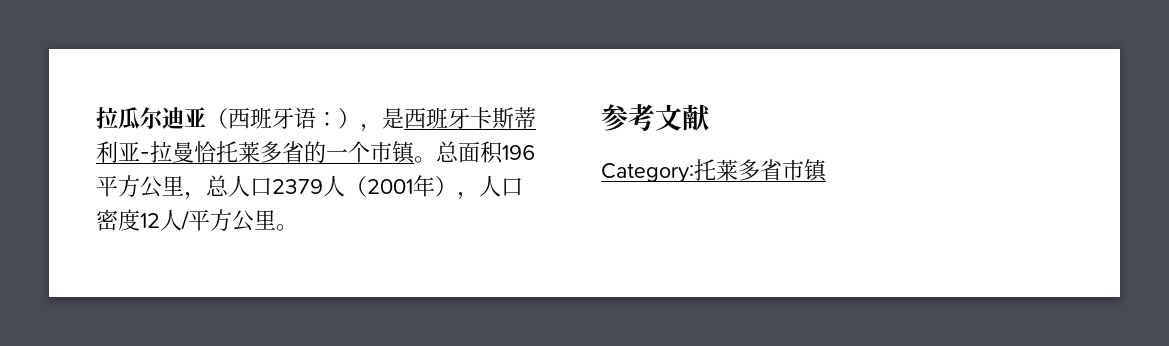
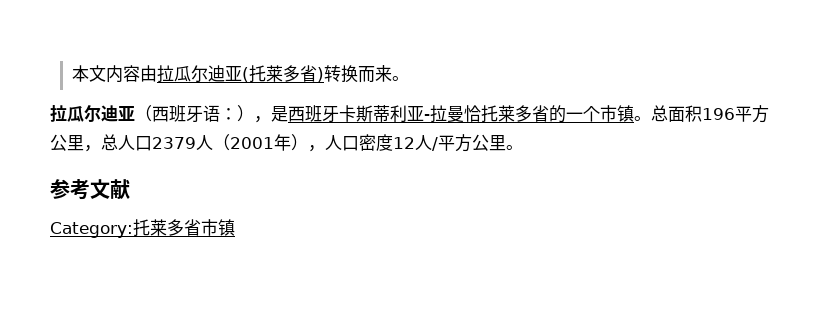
(96, 118) none -> [71,65,409,83] 本文内容由拉瓜尔迪亚(托莱多省)转换而来。 //

